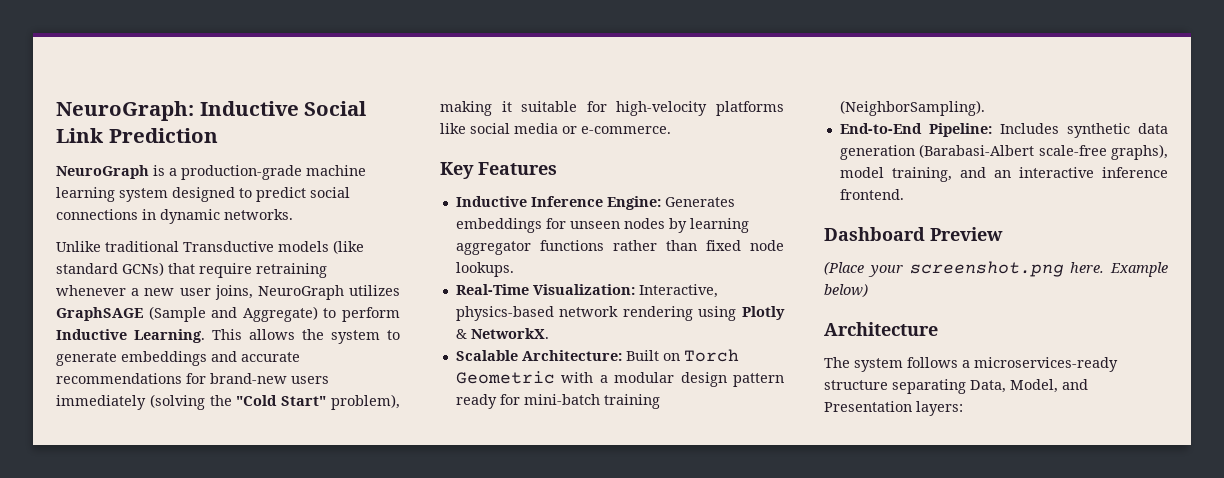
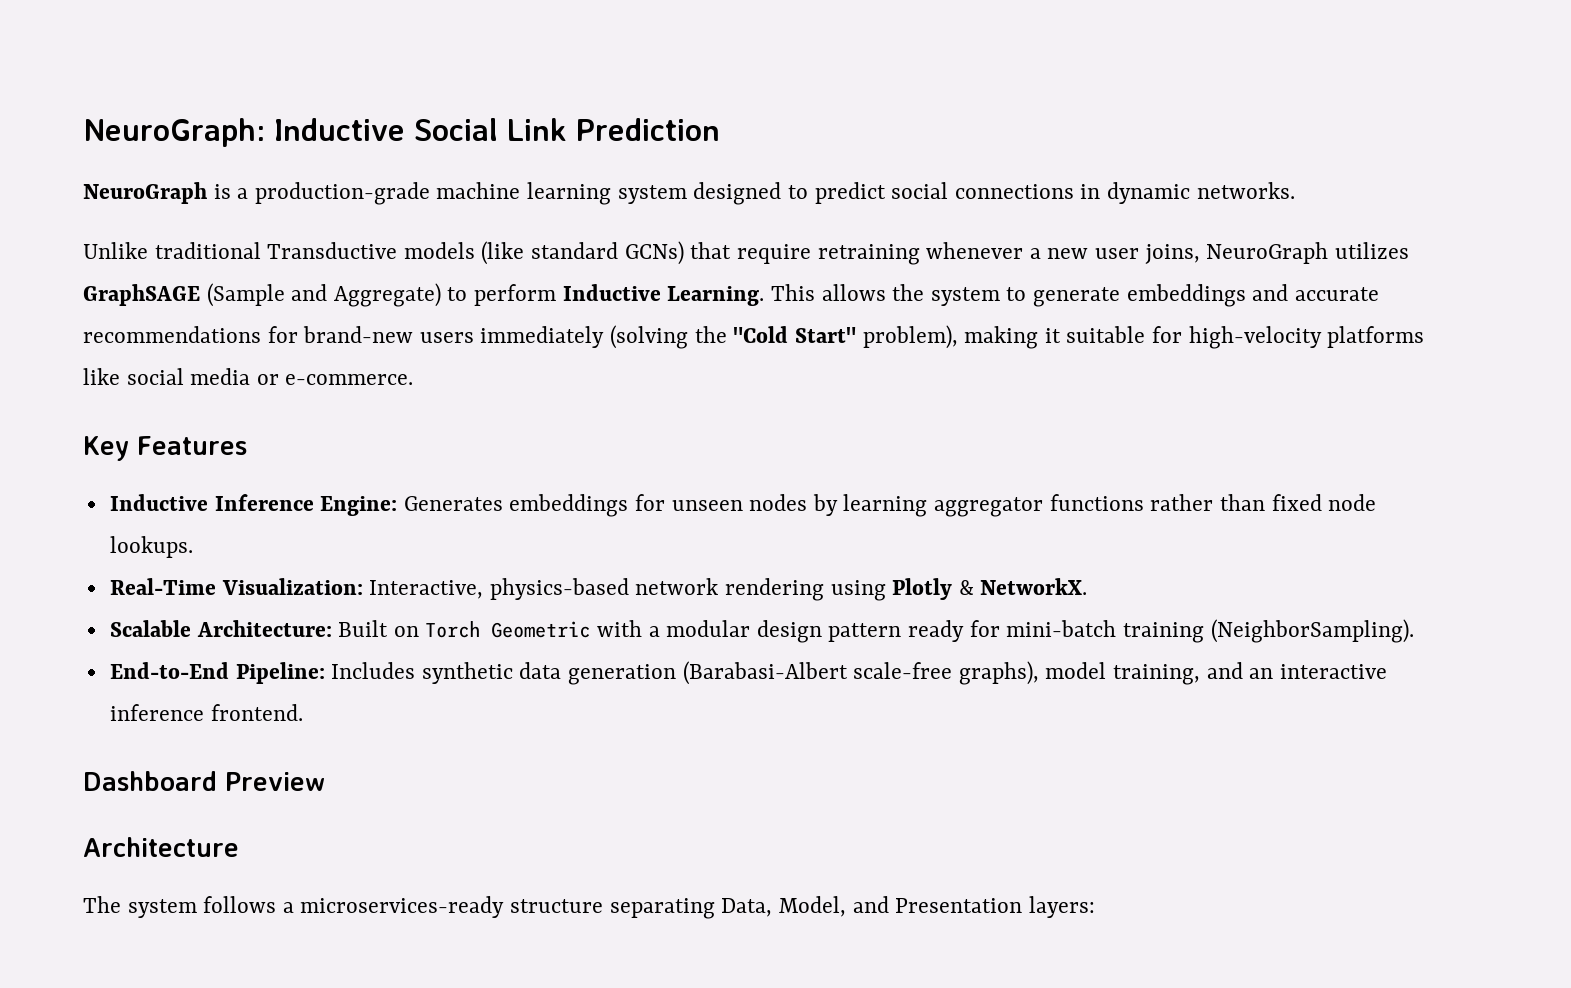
[824,261,1168,277] [824,284,868,297] // (Place your screenshot.png here. Example below) -> (325, 781) none

